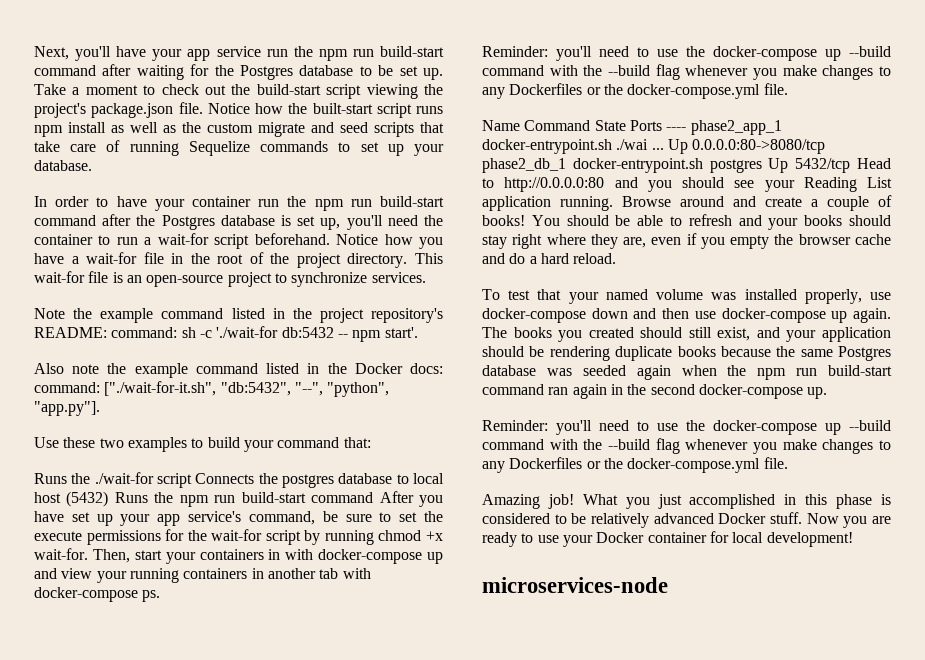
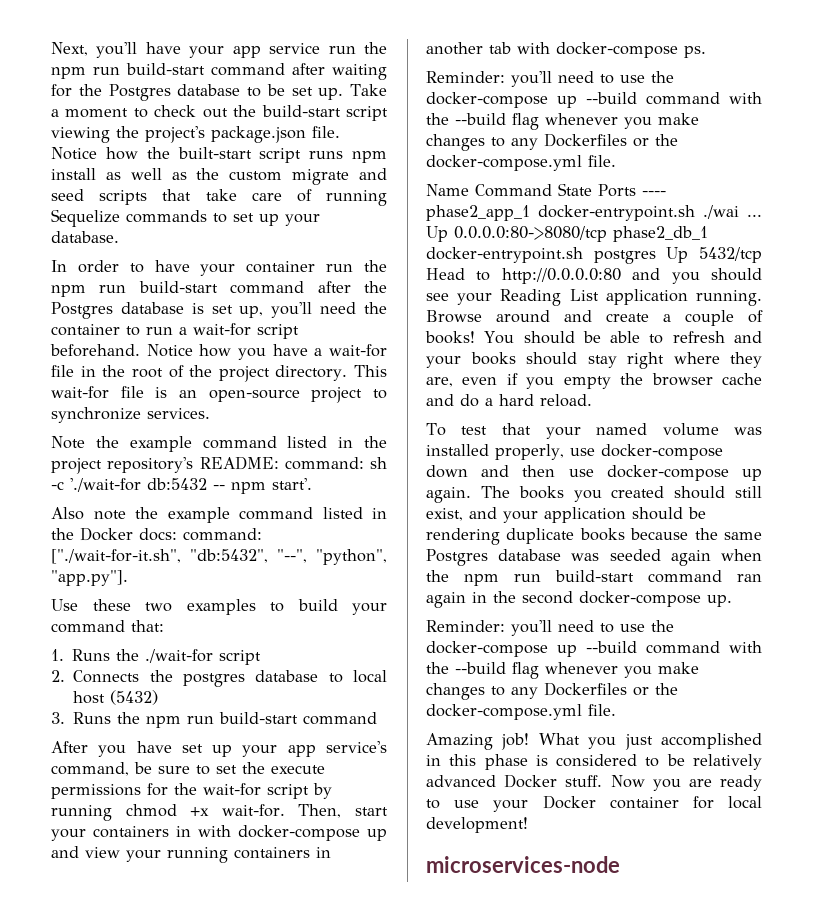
(371, 442) none -> [51,649,64,661] 1.
(192, 480) none -> [51,670,65,682] // 2.
(109, 499) none -> [51,712,65,724] // 3.
(374, 497) none -> (378, 718) //

